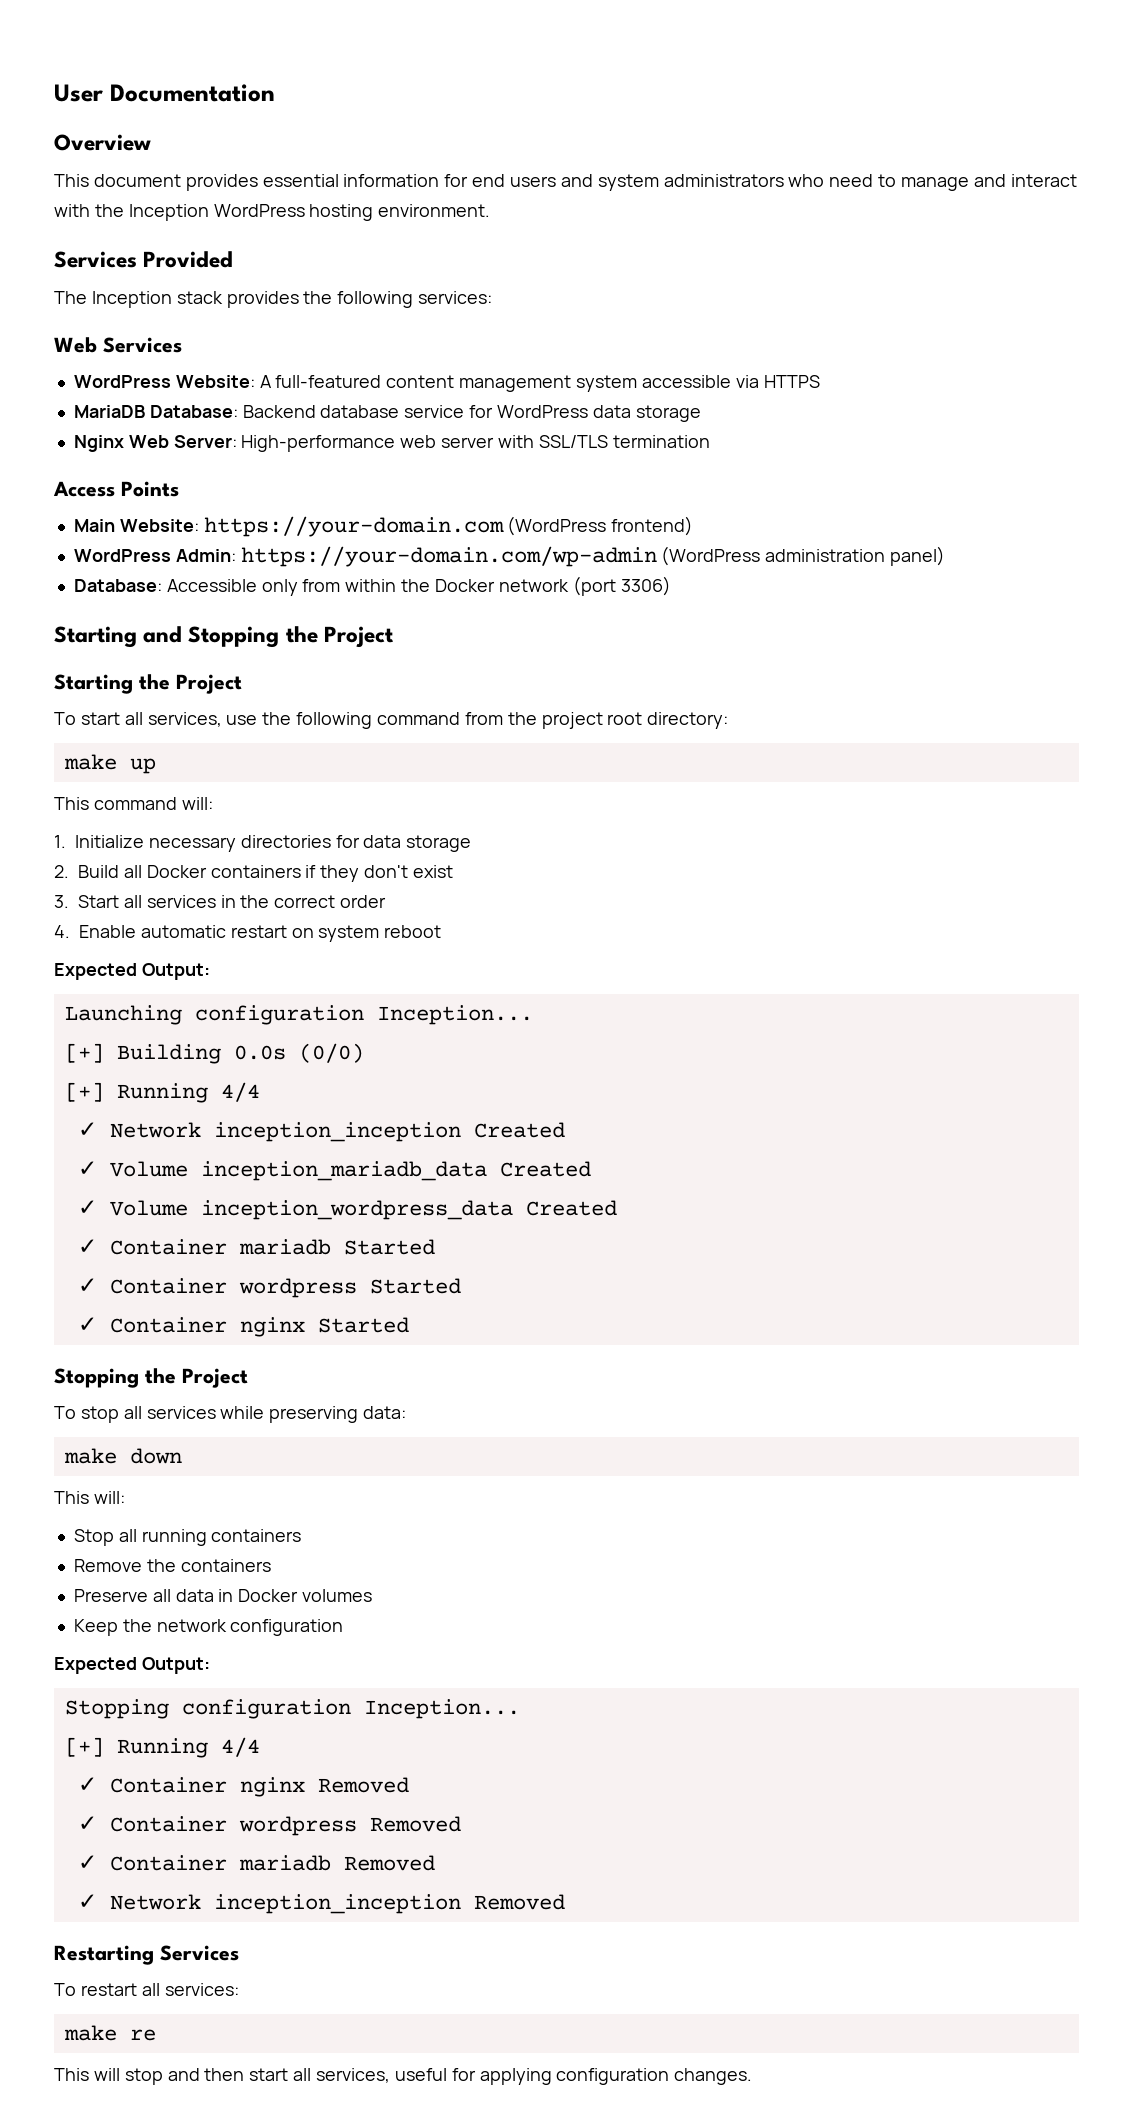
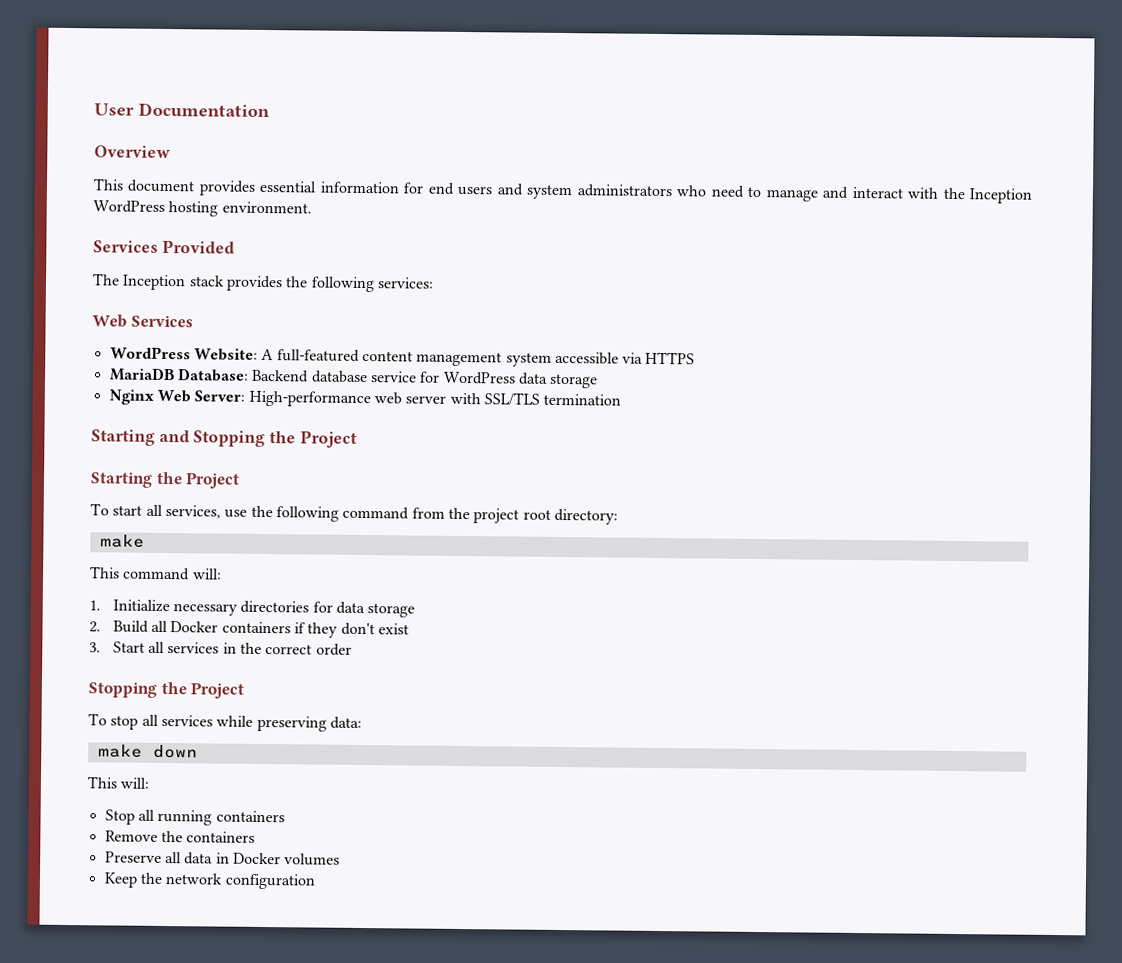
[53,481,179,497] [73,516,694,537] [73,546,946,567] [73,576,671,596] // Access Points // Main Website: https://your-domain.com (WordPress frontend) // WordPress Admin: https://your-domain.com/wp-admin (WordPress administration panel) // Database: Accessible only from within the Docker network (port 3306) -> (622, 399) none
[129,758,156,774] up -> (145, 541) none
[54,925,442,942] [54,963,210,980] [64,1005,533,1025] [64,1043,364,1064] [64,1082,260,1103] [77,1122,565,1142] [77,1161,591,1181] [77,1200,617,1220] [77,1239,435,1255] [77,1278,461,1298] [77,1317,409,1337] // 4. Enable automatic restart on system reboot // Expected Output: // Launching configuration Inception... // [+] Building 0.0s (0/0) // [+] Running 4/4 // ✓ Network inception_inception Created // ✓ Volume inception_mariadb_data Created // ✓ Volume inception_wordpress_data Created // ✓ Container mariadb Started // ✓ Container wordpress Started // ✓ Container nginx Started -> (352, 649) none
[54,1657,210,1674] [64,1699,520,1719] [64,1737,260,1758] [77,1777,409,1797] [77,1816,461,1836] [77,1855,435,1871] [77,1894,565,1914] [54,1945,239,1965] [54,1983,239,1996] [63,2025,156,2041] [54,2068,753,2085] // Expected Output: // Stopping configuration Inception... // [+] Running 4/4 // ✓ Container nginx Removed // ✓ Container wordpress Removed // ✓ Container mariadb Removed // ✓ Network inception_inception Removed // Restarting Services // To restart all services: // make re // This will stop and then start all services, useful for applying configuration changes. -> (316, 881) none

